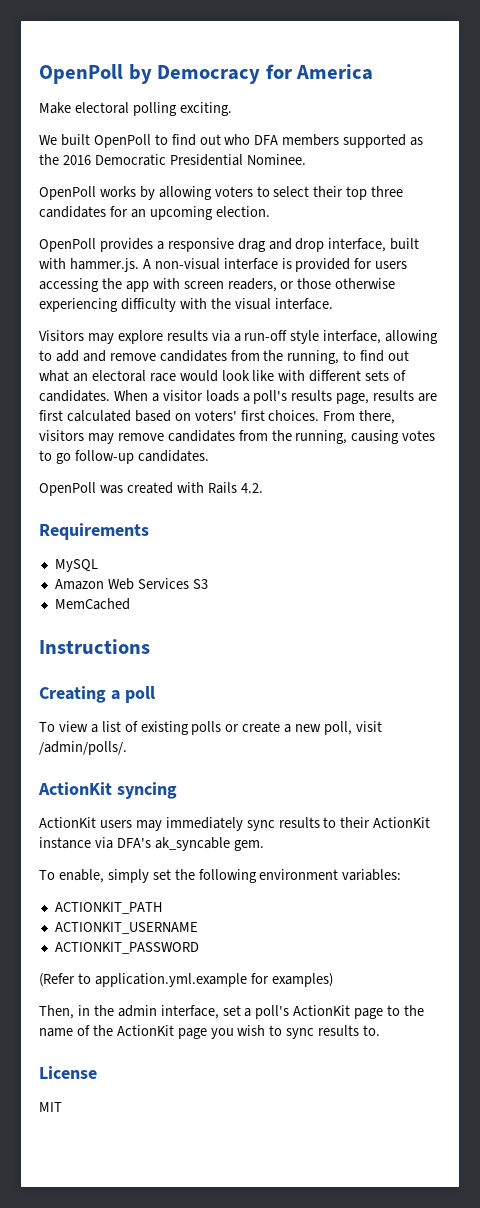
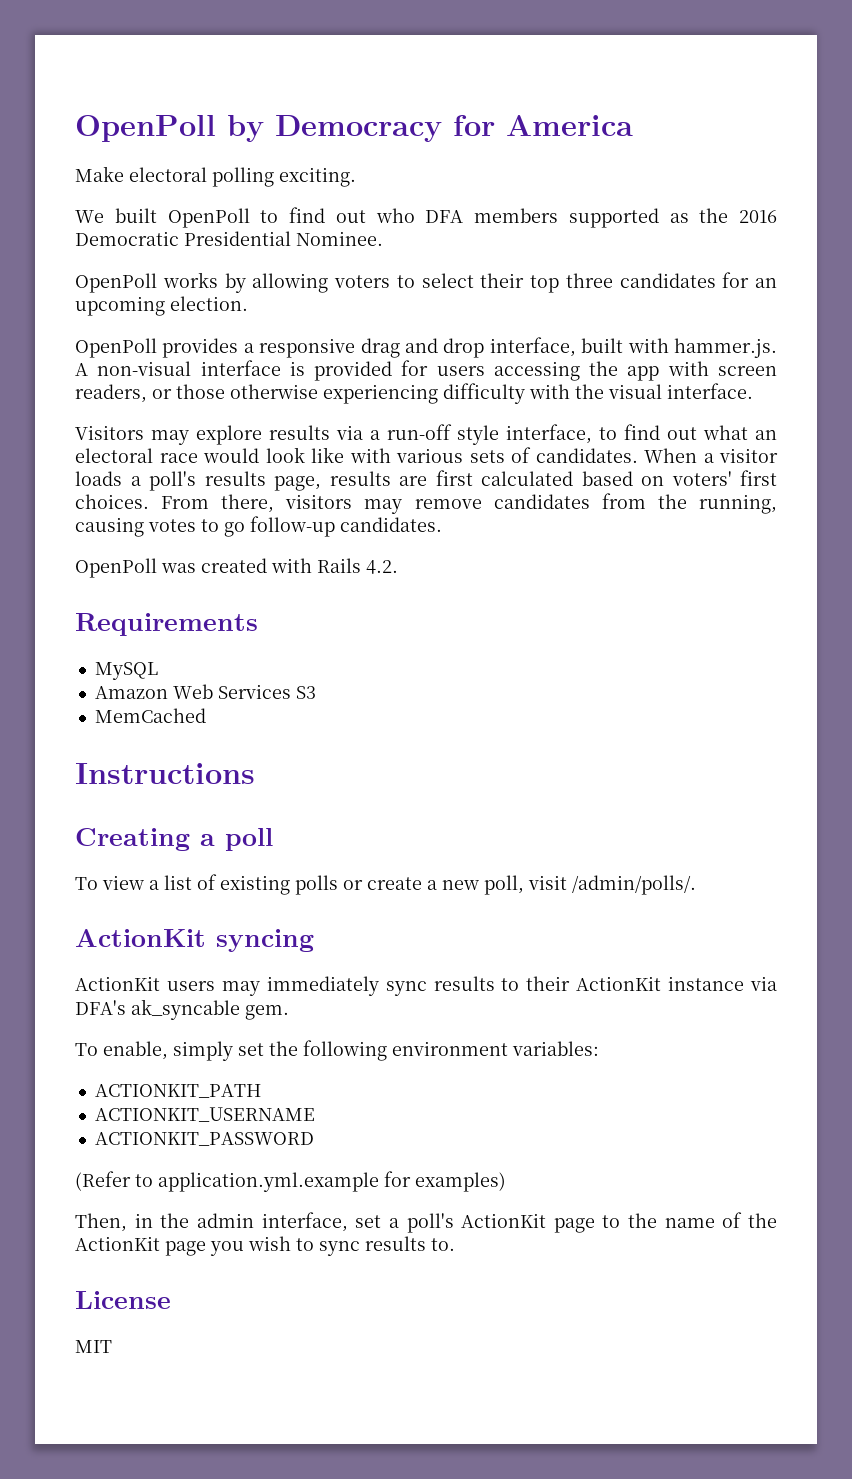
[385,330,439,344] [39,350,340,364] allowing to add and remove candidates from the running, -> (592, 434) none
[309,370,362,382] different -> [396,448,463,463] various

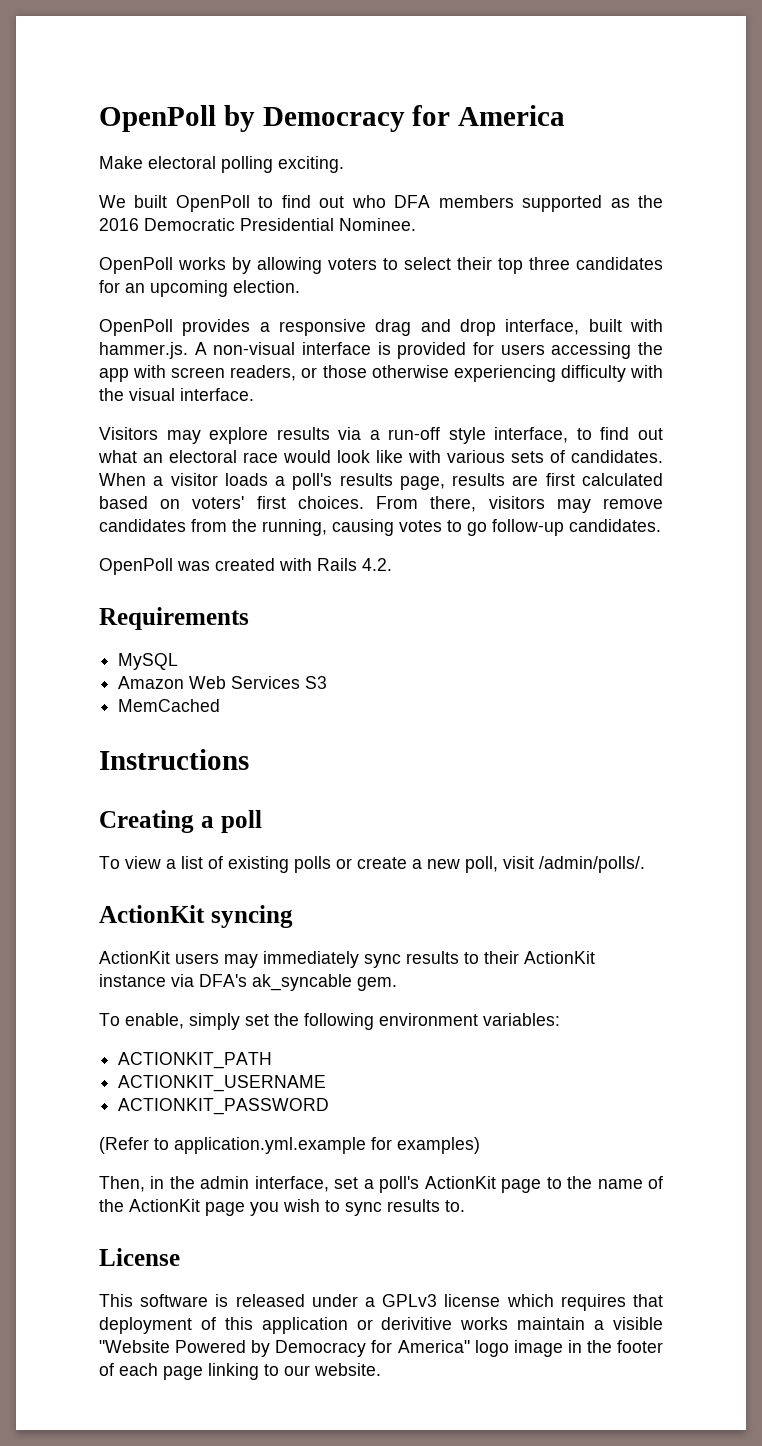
[75,1340,112,1353] MIT -> [99,1294,663,1311] [99,1317,664,1334] [99,1340,664,1357] [99,1363,381,1380] This software is released under a GPLv3 license which requires that deployment of this application or derivitive works maintain a visible "Website Powered by Democracy for America" logo image in the footer of each page linking to our website.

